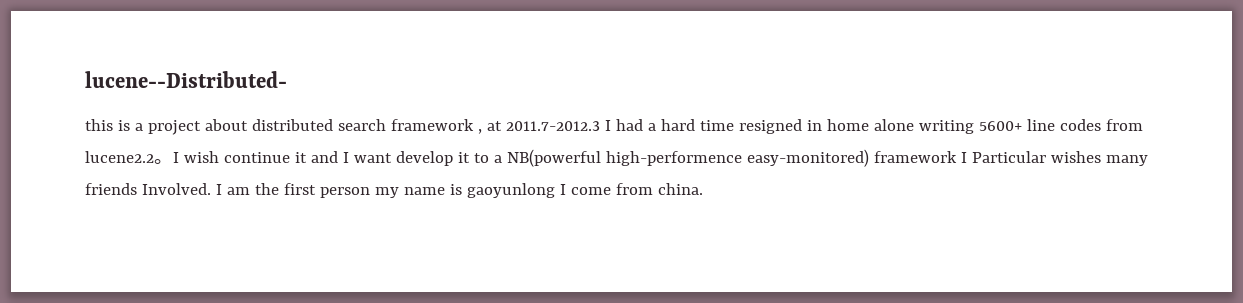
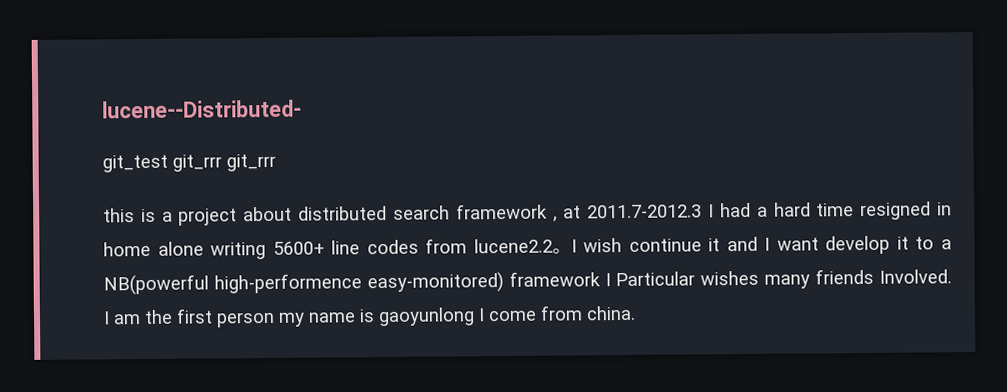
(287, 79) none -> [102,153,276,173] // git_test git_rrr git_rrr

